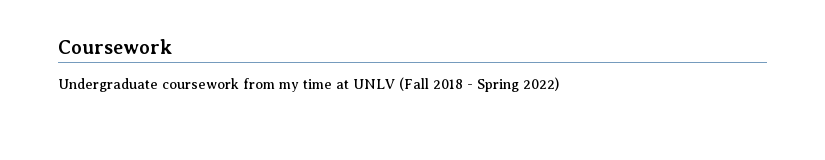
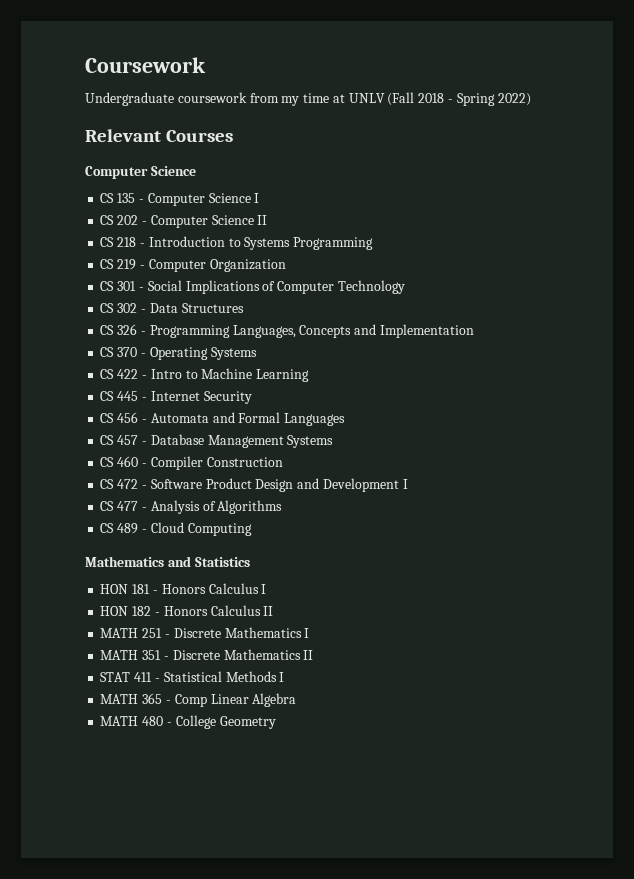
(559, 84) none -> [85,129,234,142] [85,166,196,179] [100,193,260,206] [100,215,268,228] [100,236,374,250] [100,259,286,272] [100,280,405,294] [100,303,244,313] [100,324,474,338] [100,347,257,360] [100,368,310,382] [100,391,252,404] [100,412,346,426] [100,434,334,448] [100,456,283,470] [100,478,408,492] [100,500,283,514] [100,522,252,536] [85,556,250,567] [100,583,267,594] [100,605,274,616] [100,627,310,638] [100,649,314,660] [100,671,285,682] [100,693,297,707] [100,715,276,729] // Relevant Courses // Computer Science // CS 135 - Computer Science I // CS 202 - Computer Science II // CS 218 - Introduction to Systems Programming // CS 219 - Computer Organization // CS 301 - Social Implications of Computer Technology // CS 302 - Data Structures // CS 326 - Programming Languages, Concepts and Implementation // CS 370 - Operating Systems // CS 422 - Intro to Machine Learning // CS 445 - Internet Security // CS 456 - Automata and Formal Languages // CS 457 - Database Management Systems // CS 460 - Compiler Construction // CS 472 - Software Product Design and Development I // CS 477 - Analysis of Algorithms // CS 489 - Cloud Computing // Mathematics and Statistics // HON 181 - Honors Calculus I // HON 182 - Honors Calculus II // MATH 251 - Discrete Mathematics I // MATH 351 - Discrete Mathematics II // STAT 411 - Statistical Methods I // MATH 365 - Comp Linear Algebra // MATH 480 - College Geometry

